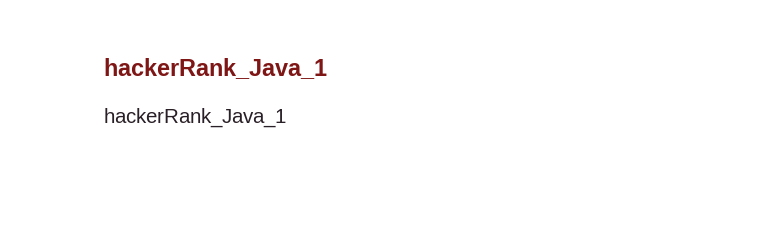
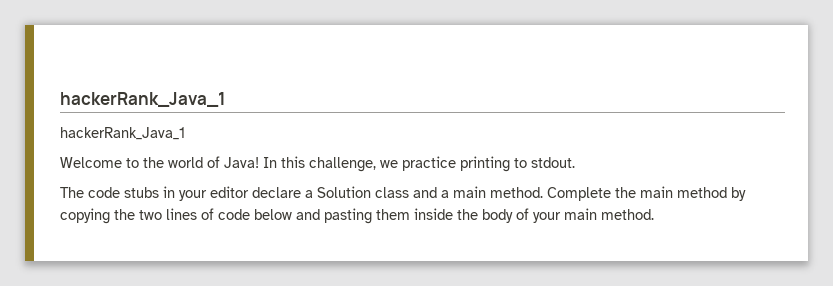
(286, 118) none -> [60,156,575,172] [60,186,746,201] [60,208,654,224] // Welcome to the world of Java! In this challenge, we practice printing to stdout. // The code stubs in your editor declare a Solution class and a main method. Complete the main method by copying the two lines of code below and pasting them inside the body of your main method.

